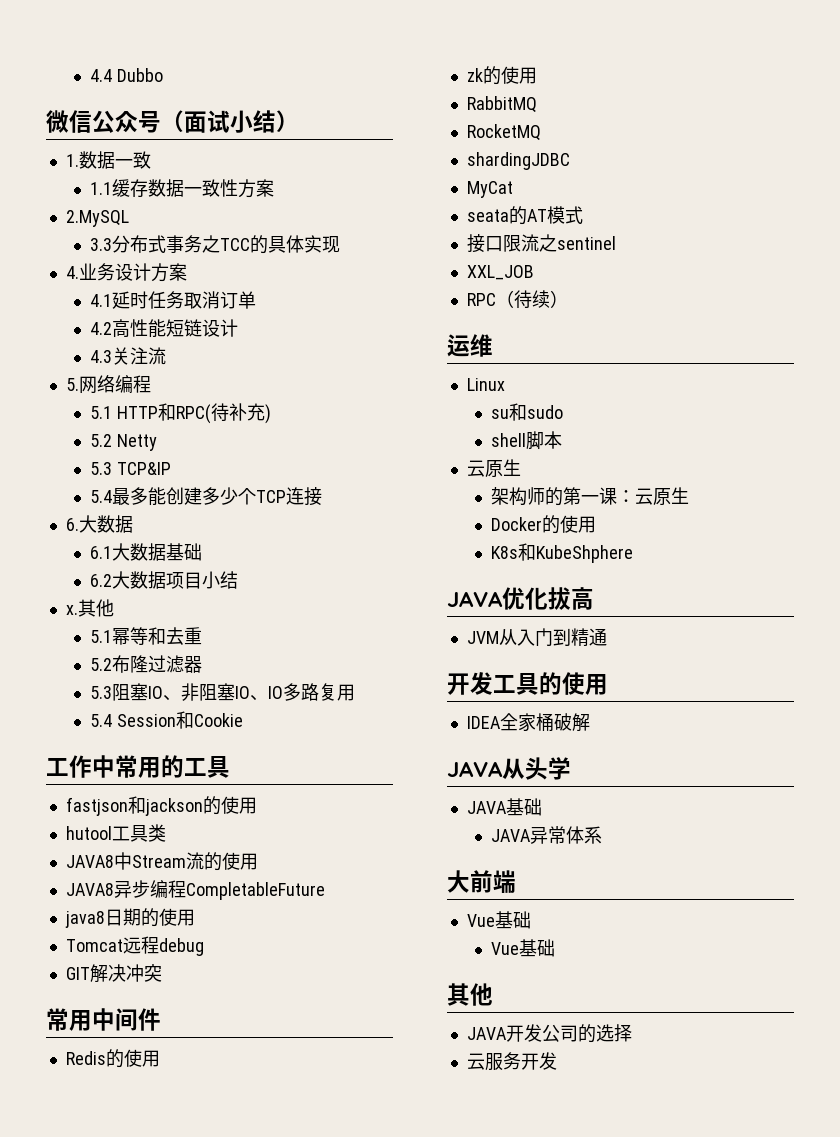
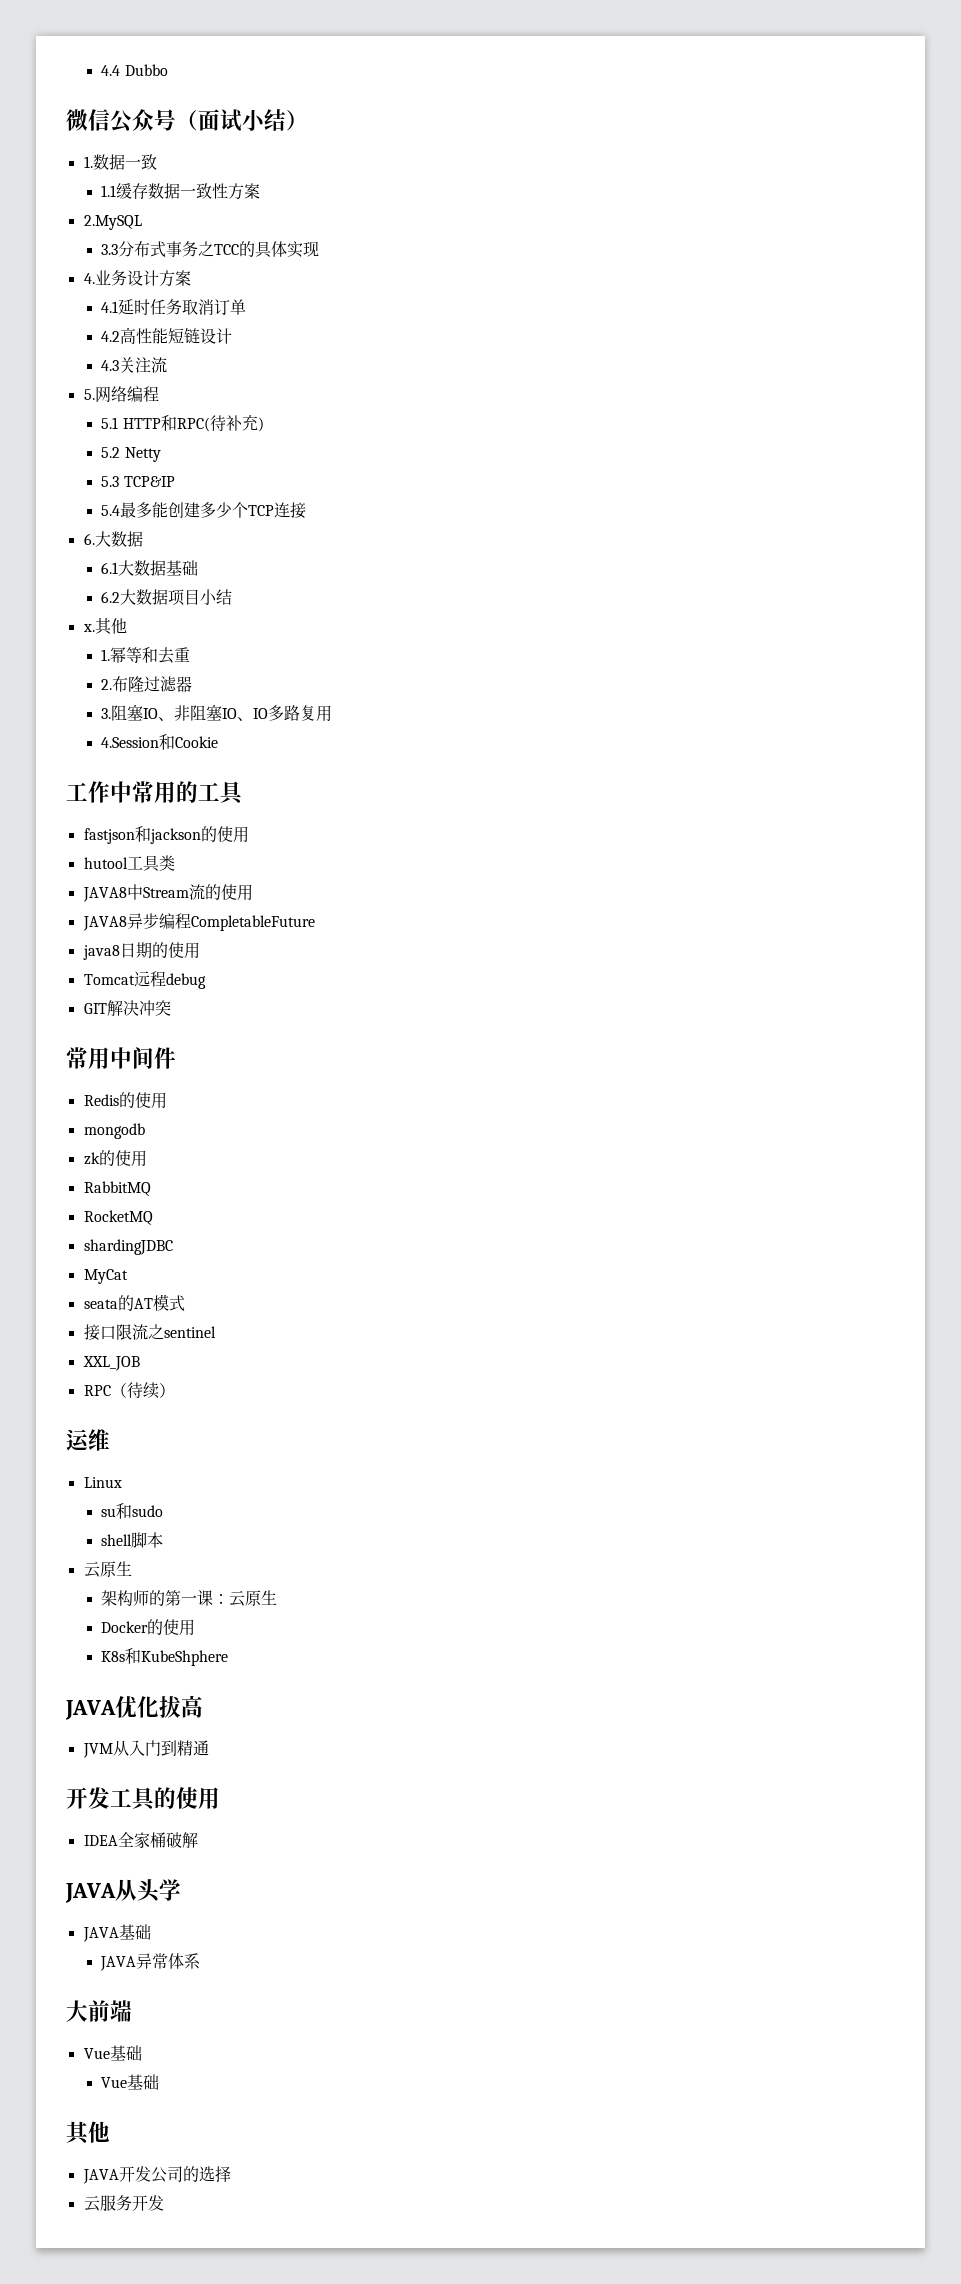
[89,630,112,643] 5.1 -> [101,649,111,661] 1.
[89,658,112,671] 5.2 -> [101,679,113,690] 2.
[89,686,112,699] 5.3 -> [101,708,112,719] 3.
[89,714,176,727] 5.4 Session -> [101,737,160,748] 4.Session
(160, 1058) none -> [83,1123,145,1139] // mongodb

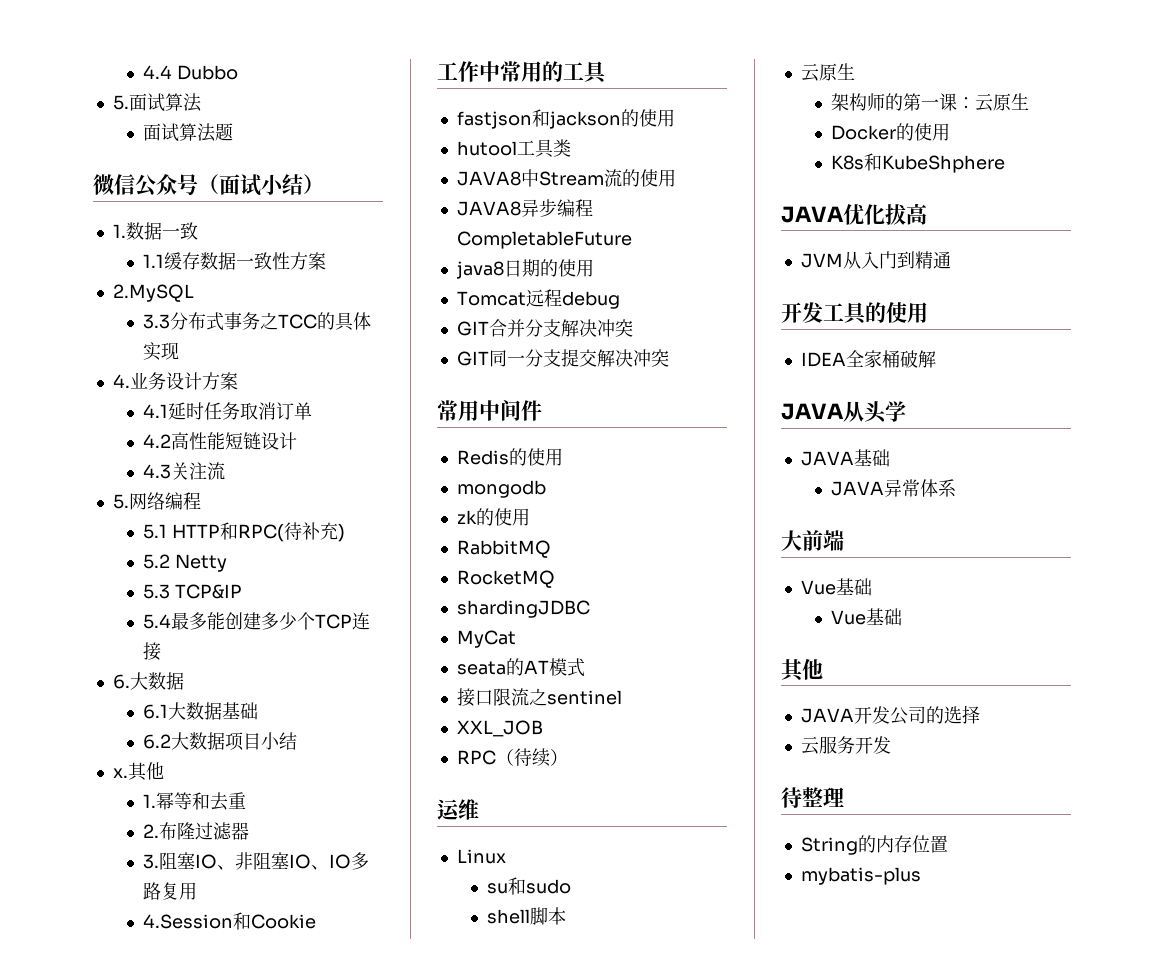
(168, 70) none -> [112,93,202,112] [142,123,233,142] // 5.面试算法 // 面试算法题
(107, 1008) none -> [488,319,633,337] [456,349,597,367] 合并分支解决冲突 // GIT同一分支提交
(164, 2203) none -> [781,787,844,808] [800,835,948,855] [800,867,921,885] // 待整理 // String的内存位置 // mybatis-plus

